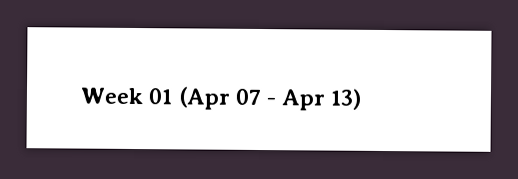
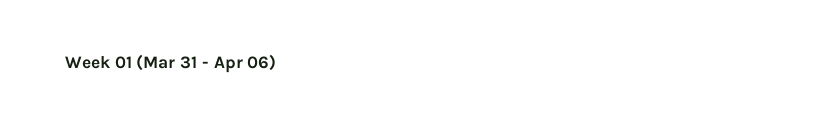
[177,86,263,110] (Apr 07 -> [136,54,198,71] (Mar 31
[330,88,363,110] 13) -> [247,54,277,71] 06)

